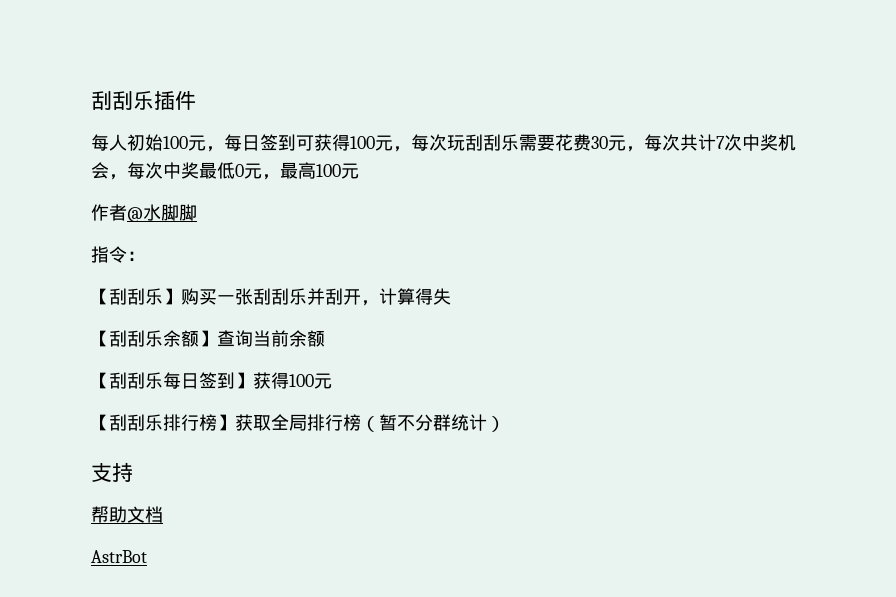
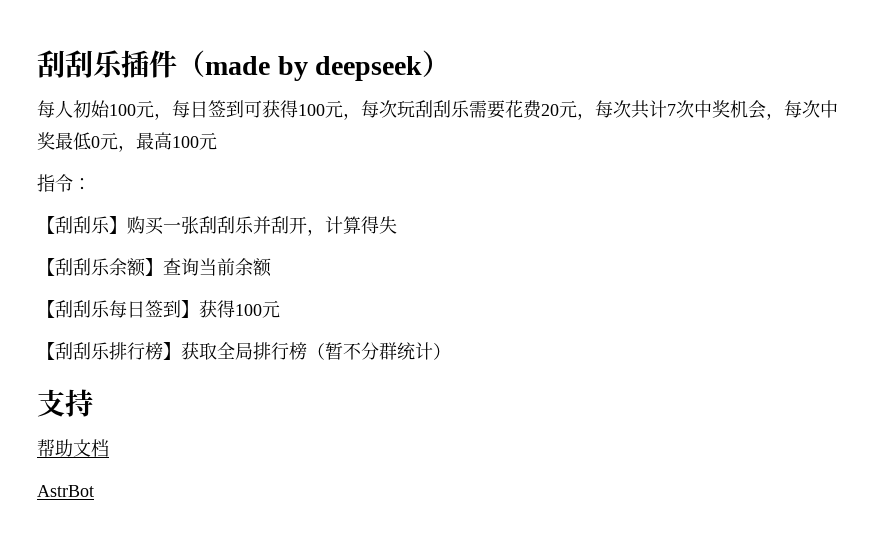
(196, 100) none -> [177,50,451,81] （made by deepseek）
[591,136,608,149] 30 -> [541,104,559,116] 20
[91,204,197,222] // 作者@水脚脚 -> (217, 141) none

